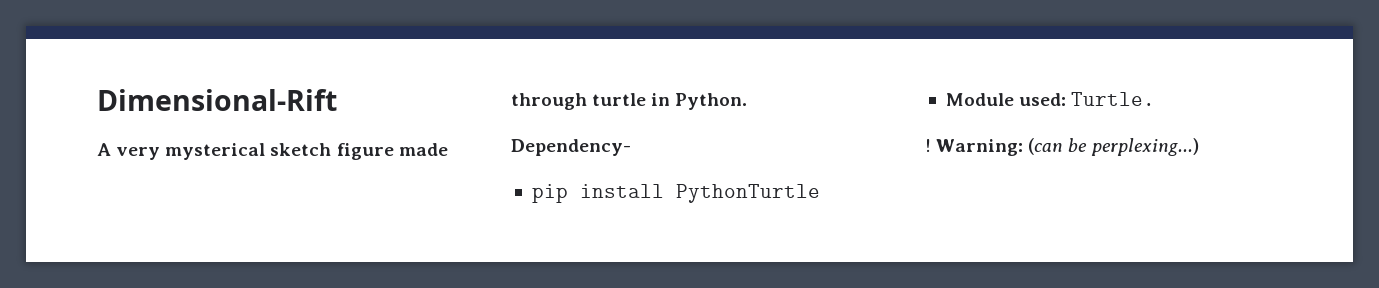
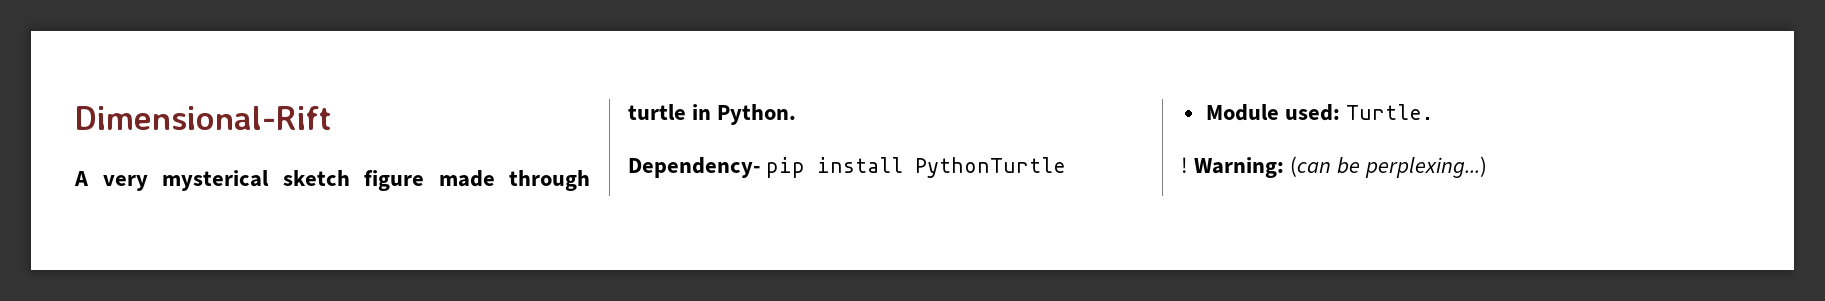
(631, 147) // -> (760, 167) none

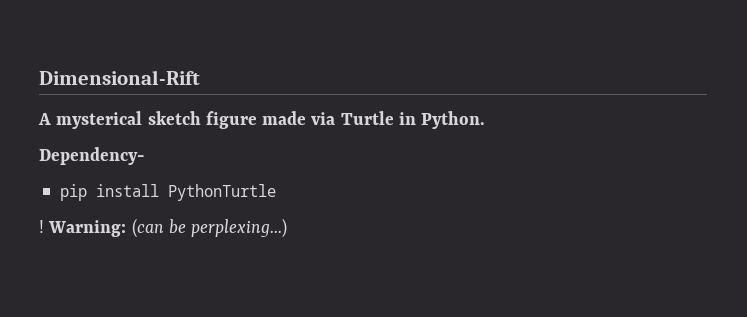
[102,175,148,191] very -> (51, 119) none
[509,170,590,191] [628,104,686,120] through turtle -> [311,111,394,125] via Turtle
(760, 167) none -> (145, 156) //
[1205,104,1433,121] // Module used: Turtle. -> (277, 192) none

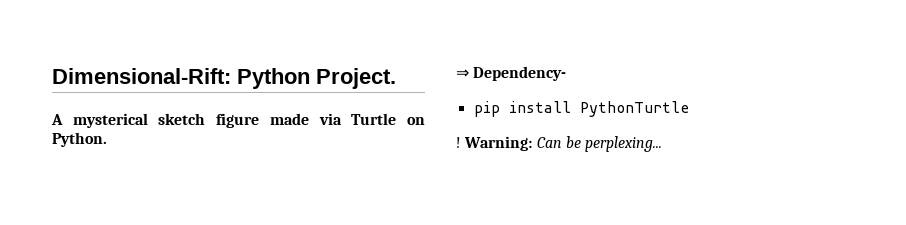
[39,70,200,85] Dimensional-Rift -> [52,68,396,89] Dimensional-Rift: Python Project.
[398,112,416,125] in -> [407,117,426,125] on
(486, 120) none -> [456,69,469,78] ⇒
[131,218,288,238] (can be perplexing...) -> [536,136,663,152] Can be perplexing...

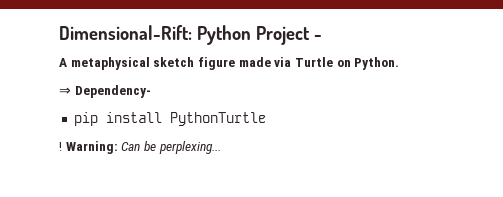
[316,68,396,89] Project. -> [255,26,322,45] Project -
[72,113,148,128] mysterical -> [70,57,150,70] metaphysical

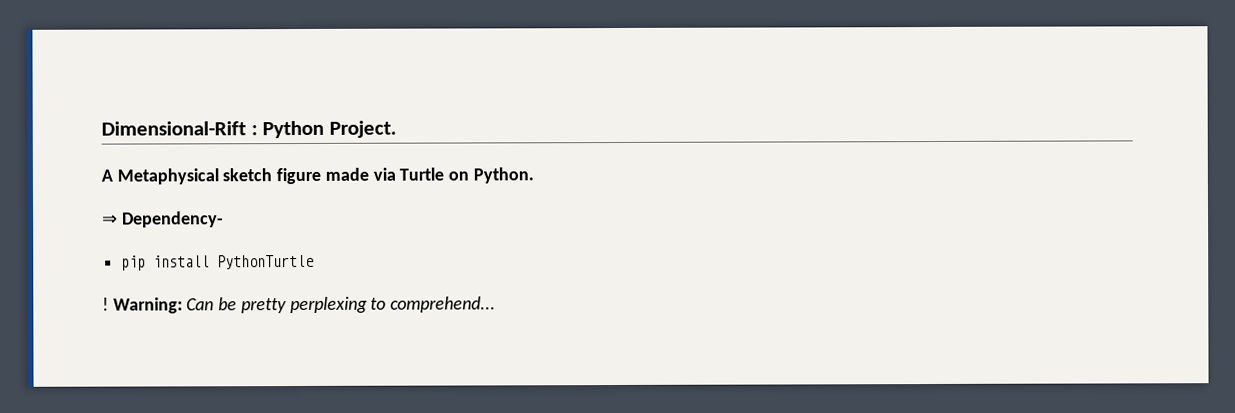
[59,25,322,45] Dimensional-Rift: Python Project - -> [101,120,397,139] Dimensional-Rift : Python Project.
[70,57,150,70] metaphysical -> [116,168,219,185] Metaphysical
[158,141,221,154] perplexing... -> [240,296,497,314] pretty perplexing to comprehend...

